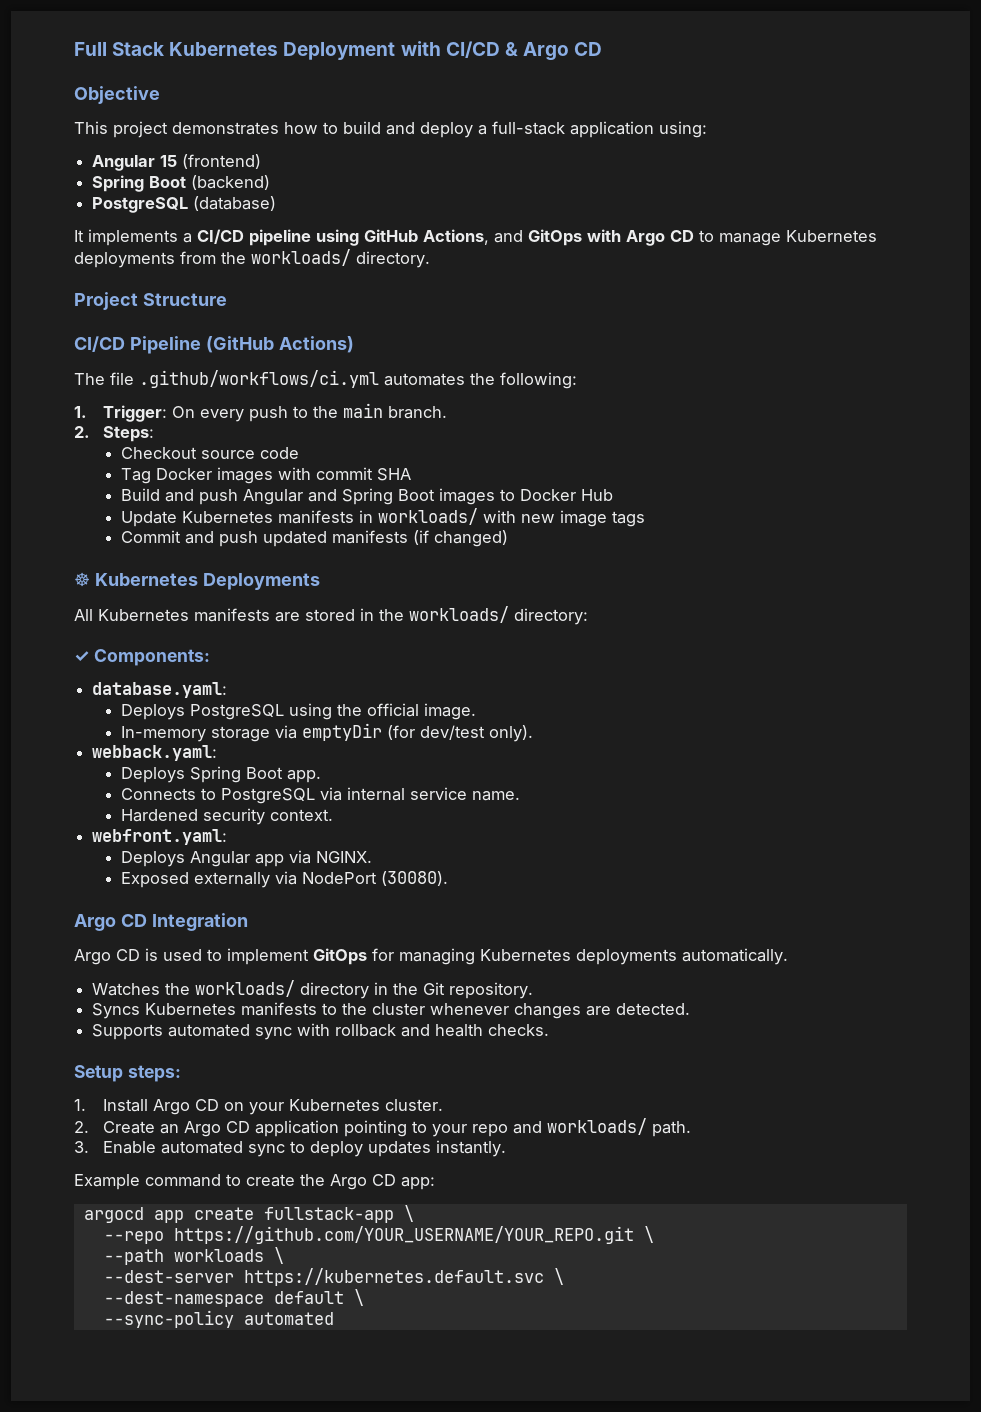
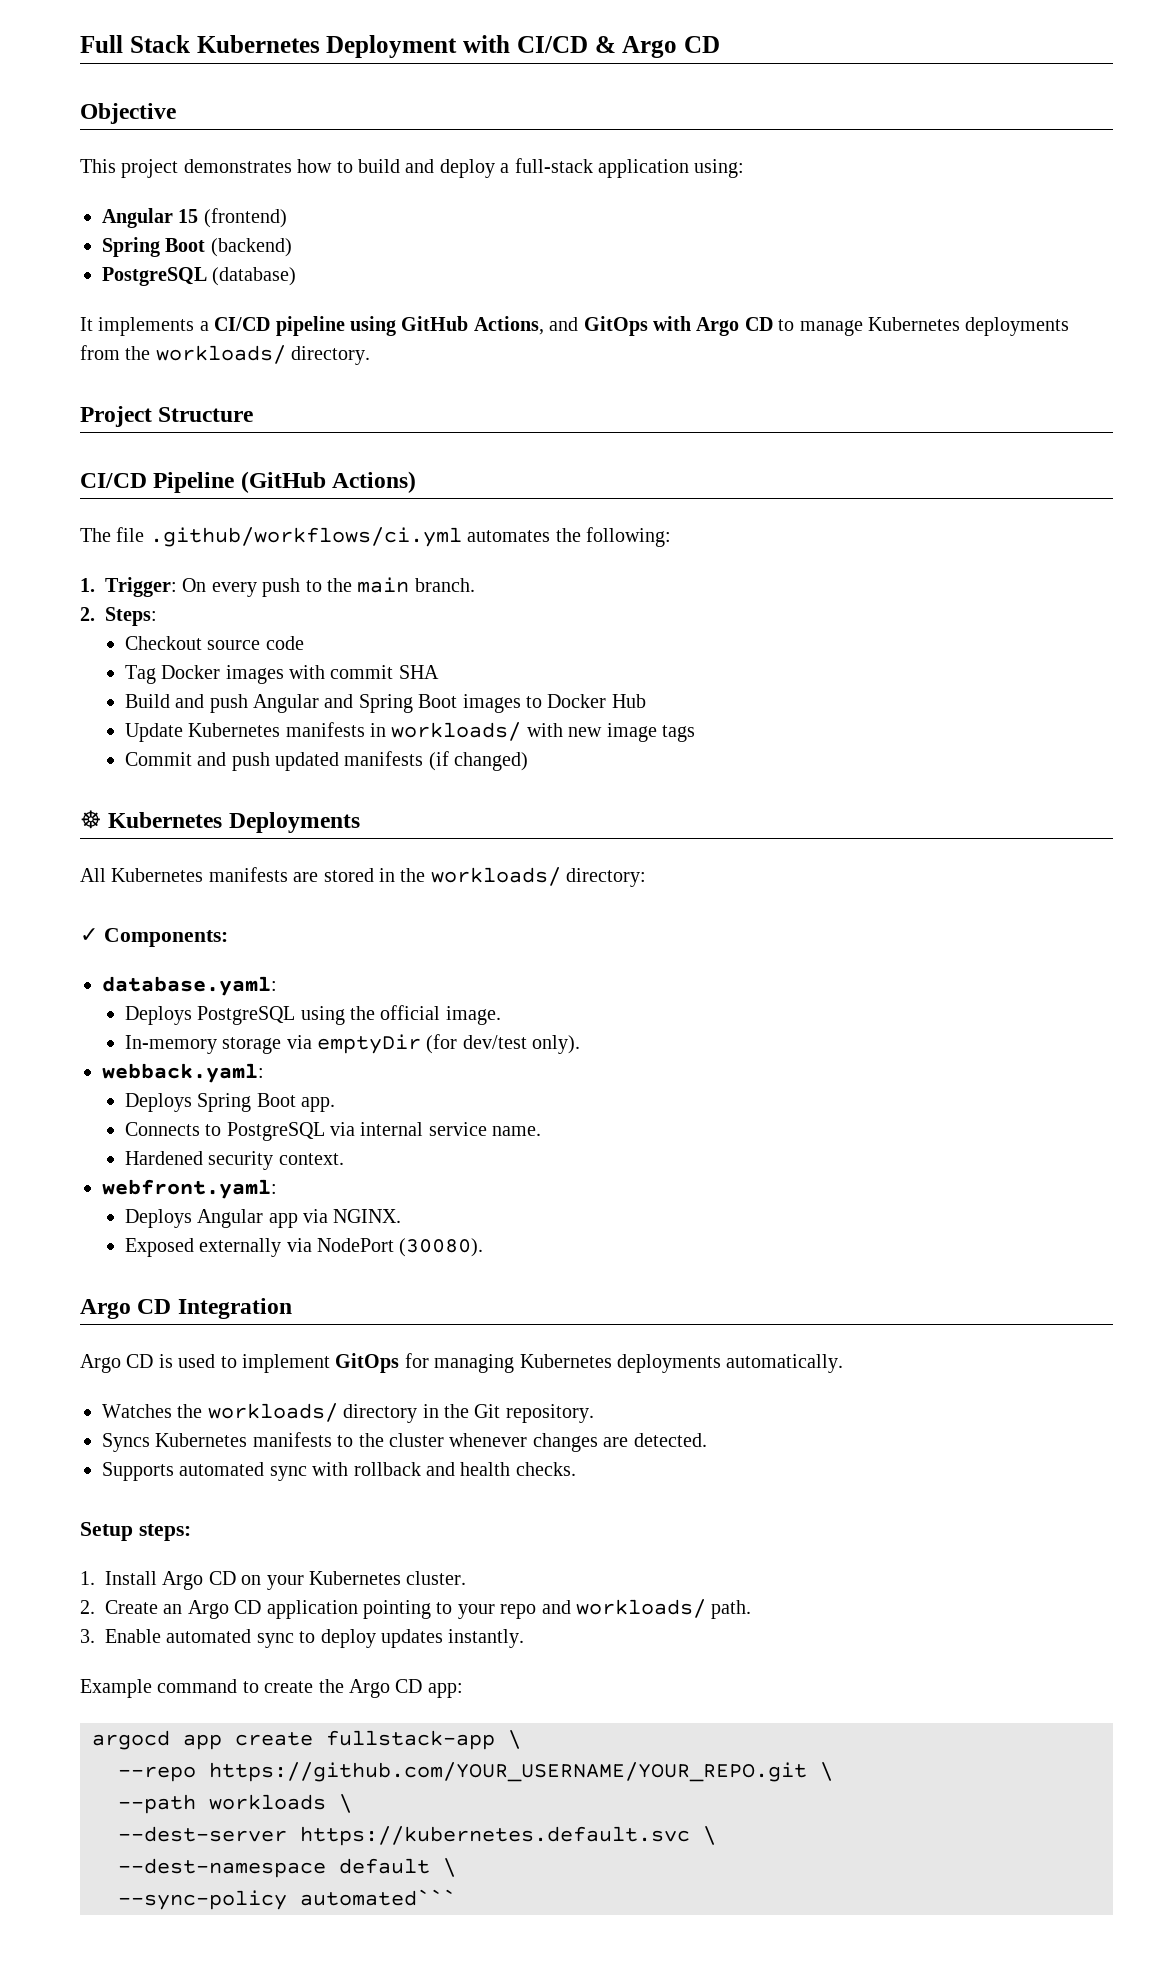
[243,1312,334,1325] automated -> [300,1889,456,1906] automated```

